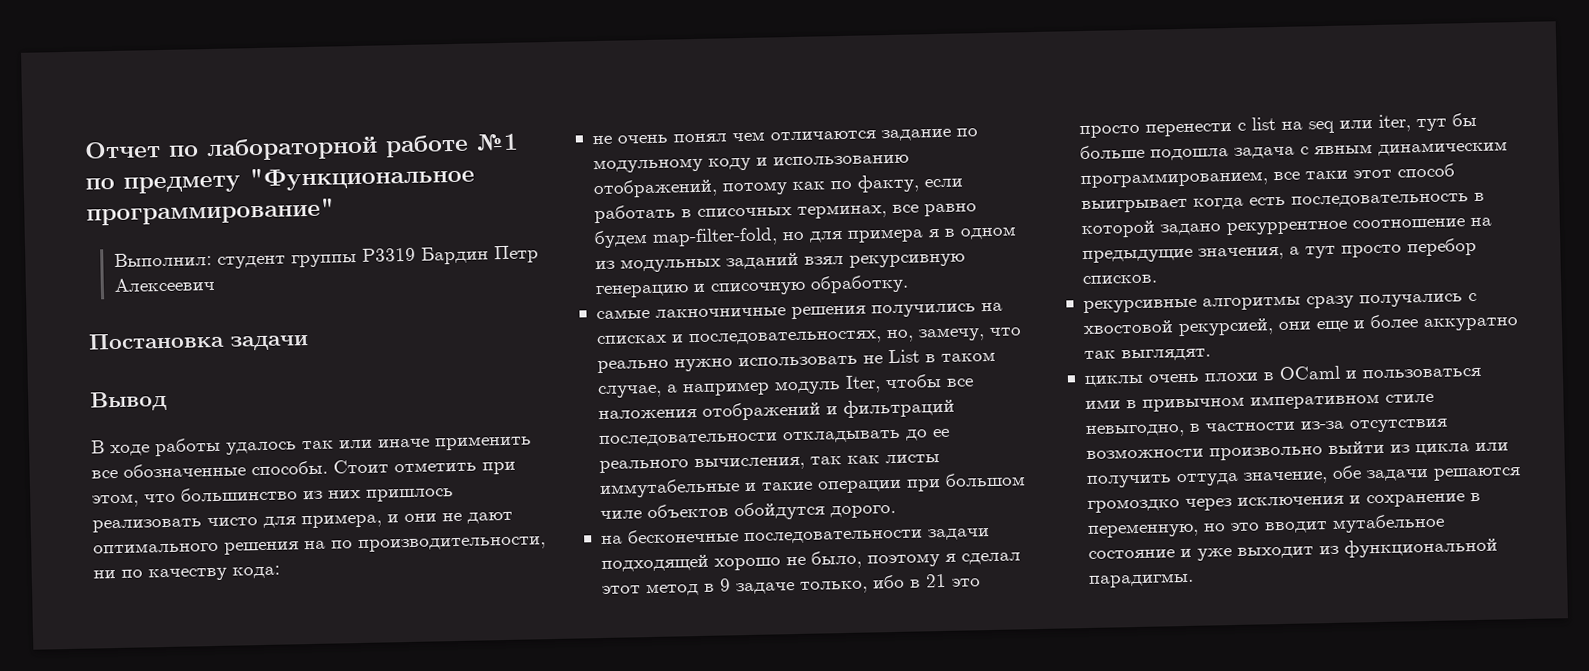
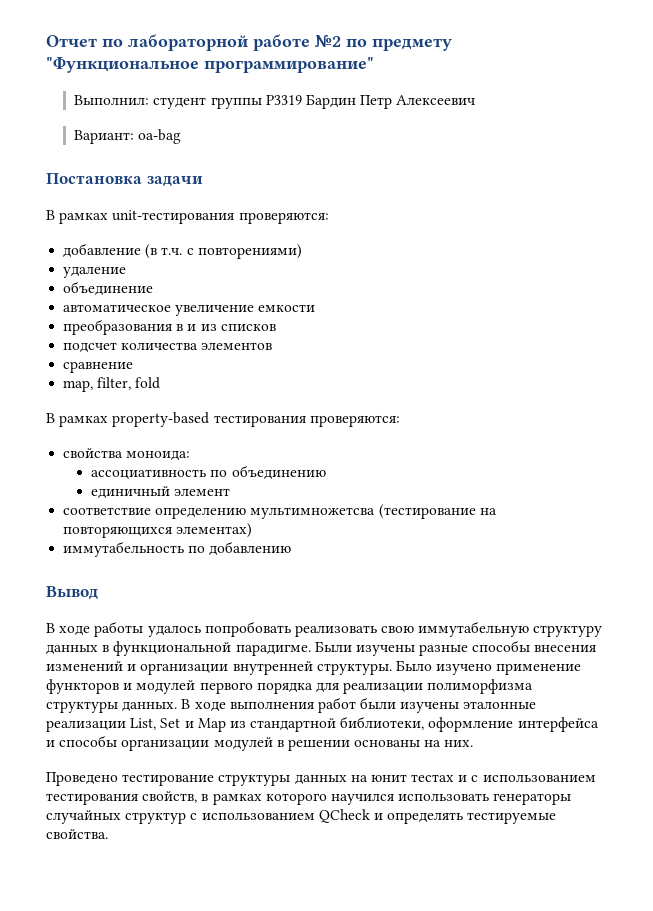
[476,133,519,151] №1 -> [314,35,341,47] №2
(215, 284) none -> [74,129,182,144] // Вариант: oa-bag
(309, 343) none -> [46,210,329,224] [63,243,302,259] [63,267,127,278] [63,281,154,296] [63,304,316,316] [63,319,276,335] [63,342,273,353] [63,361,134,373] [63,377,161,392] [46,412,400,427] [63,448,191,461] [91,465,326,480] [91,486,231,499] [63,504,497,519] [63,523,253,538] [63,541,292,557] // В рамках unit-тестирования проверяются: // добавление (в т.ч. с повторениями) // удаление // объединение // автоматическое увеличение емкости // преобразования в и из списков // подсчет количества элементов // сравнение // map, filter, fold // В рамках property-based тестирования проверяются: // свойства моноида: // ассоциативность по объединению // единичный элемент // соответствие определению мультимножетсва (тестирование на повторяющихся элементах) // иммутабельность по добавлению
[302,435,532,451] [91,459,516,479] [92,486,454,508] [92,511,513,533] [93,536,546,555] [93,565,280,582] [591,128,978,145] [592,154,909,174] [592,174,963,199] [593,203,977,224] [593,226,1017,249] [594,252,965,273] [594,274,909,299] [595,302,1003,320] [595,327,1022,347] [596,349,996,374] [596,373,974,399] [597,398,955,421] [598,428,950,448] [598,454,940,474] [598,472,1026,499] [599,501,896,521] [600,528,990,545] [600,550,1021,573] [601,573,981,597] [1078,112,1477,139] [1079,141,1508,161] [1079,163,1455,189] [1080,192,1485,214] [1080,217,1492,239] [1081,237,1477,264] [1081,274,1157,285] [1082,292,1477,314] [1082,314,1519,337] [1083,348,1211,362] [1083,365,1481,388] [1084,393,1434,412] [1084,418,1448,439] [1085,440,1509,461] [1085,465,1521,489] [1086,492,1481,514] [1086,513,1445,539] [1087,537,1498,561] [1087,572,1194,589] так или иначе применить все обозначенные способы. Стоит отметить при этом, что большинство из них пришлось реализовать чисто для примера, и они не дают оптимального решения на по производительности, ни по качеству кода: // не очень понял чем отличаются задание по модульному коду и использованию отображений, потому как по факту, если работать в списочных терминах, все равно будем map-filter-fold, но для примера я в одном из модульных заданий взял рекурсивную генерацию и списочную обработку. // самые лакночничные решения получились на списках и последовательностях, но, замечу, что реально нужно использовать не List в таком случае, а например модуль Iter, чтобы все наложения отображений и фильтраций последовательности откладывать до ее реального вычисления, так как листы иммутабельные и такие операции при большом чиле объектов обойдутся дорого. // на бесконечные последовательности задачи подходящей хорошо не было, поэтому я сделал этот метод в 9 задаче только, ибо в 21 это просто перенести с list на seq или iter, тут бы больше подошла задача с явным динамическим программированием, все таки этот способ выигрывает когда есть последовательность в которой задано рекуррентное соотношение на предыдущие значения, а тут просто перебор списков. // рекурсивные алгоритмы сразу получались с хвостовой рекурсией, они еще и более аккуратно так выглядят. // циклы очень плохи в OCaml и пользоваться ими в привычном императивном стиле невыгодно, в частности из-за отсутствия возможности произвольно выйти из цикла или получить оттуда значение, обе задачи решаются громоздко через исключения и сохранение в переменную, но это вводит мутабельное состояние и уже выходит из функциональной парадигмы. -> [204,621,603,637] [46,640,597,656] [46,660,582,675] [46,679,534,694] [46,697,537,713] [46,716,599,732] [46,735,474,751] [46,772,596,786] [46,791,572,805] [46,809,557,824] [46,829,108,839] попробовать реализовать свою иммутабельную структуру данных в функциональной парадигме. Были изучены разные способы внесения изменений и организации внутренней структуры. Было изучено применение функторов и модулей первого порядка для реализации полиморфизма структуры данных. В ходе выполнения работ были изучены эталонные реализации List, Set и Map из стандартной библиотеки, оформление интерфейса и способы организации модулей в решении основаны на них. // Проведено тестирование структуры данных на юнит тестах и с использованием тестирования свойств, в рамках которого научился использовать генераторы случайных структур с использованием QCheck и определять тестируемые свойства.

